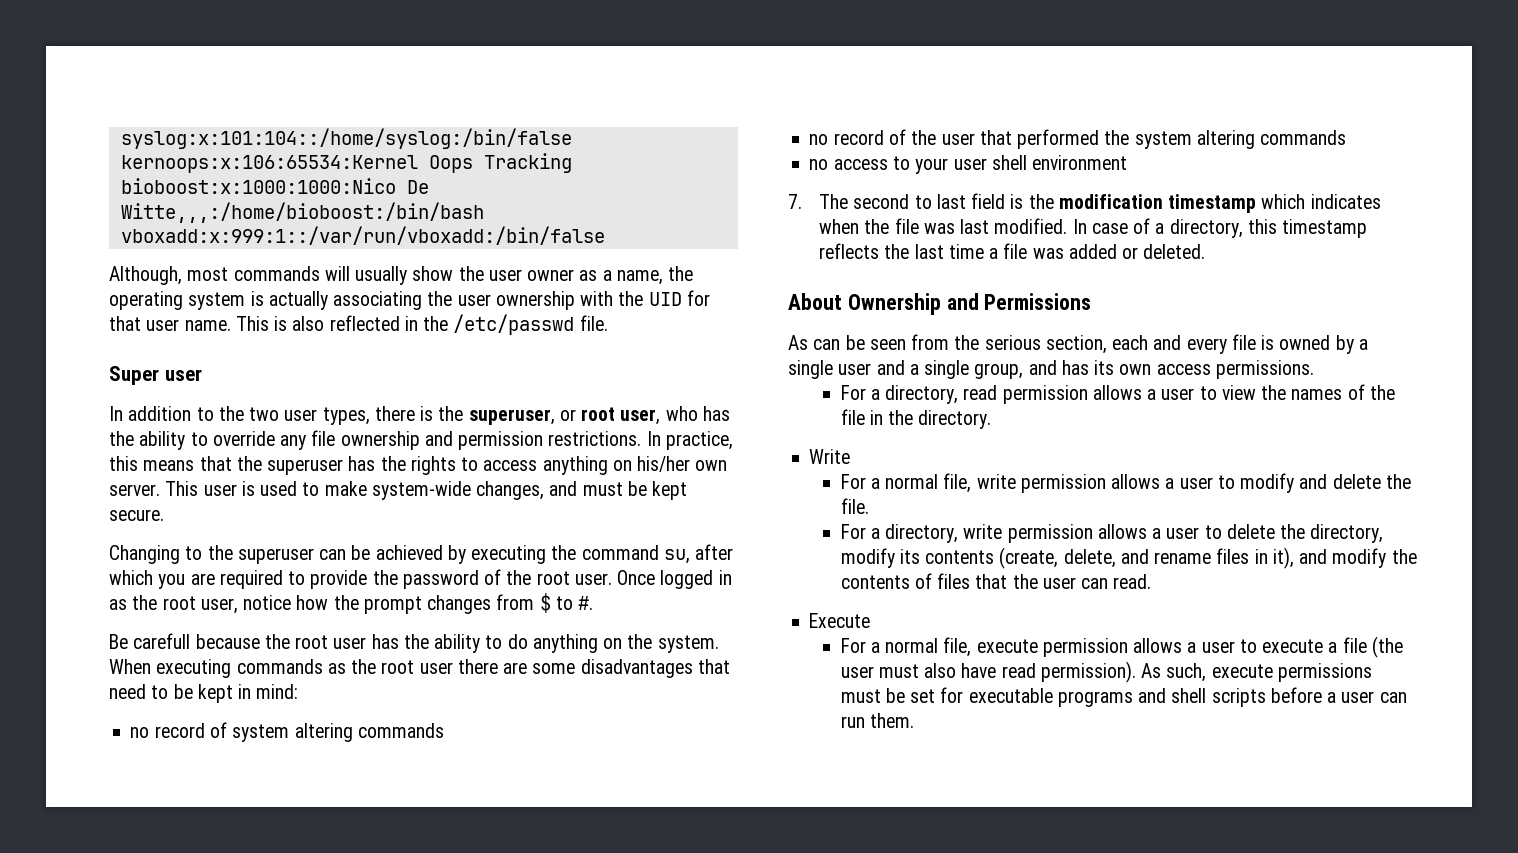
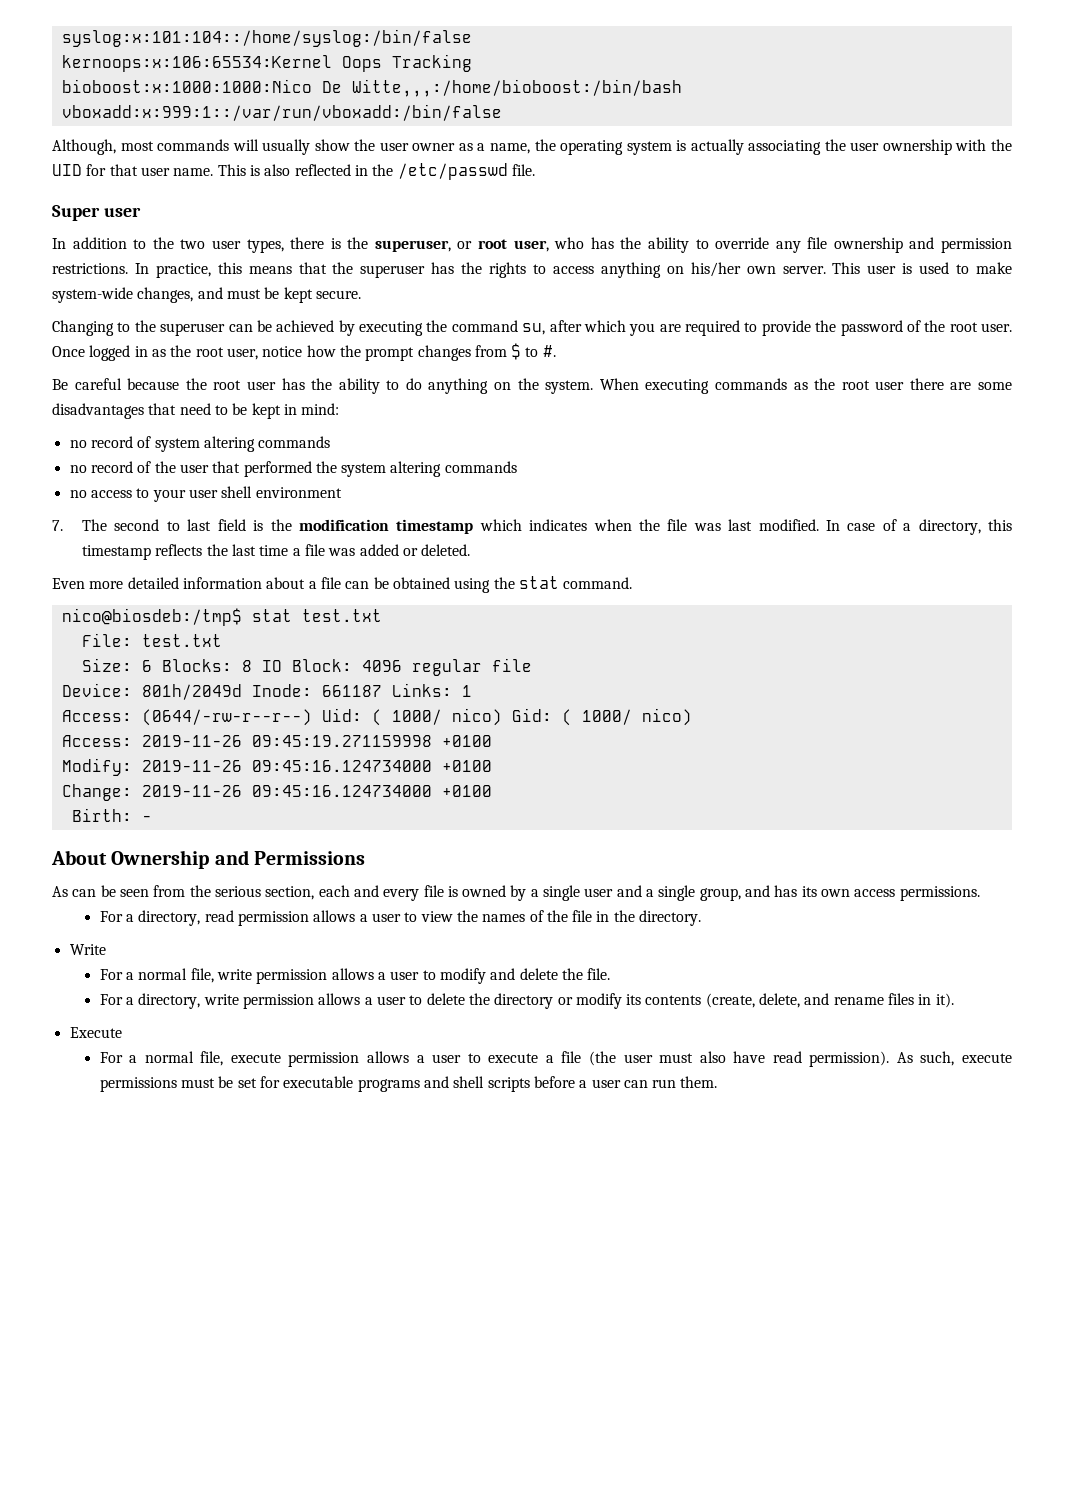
[133,633,191,649] carefull -> [74,378,122,390] careful
(1206, 251) none -> [52,576,633,593] [61,608,382,626] [81,633,222,647] [81,658,532,676] [61,683,472,700] [61,708,692,726] [61,735,492,747] [61,758,492,776] [61,784,492,801] [71,808,152,822] // Even more detailed information about a file can be obtained using the stat command. // nico@biosdeb:/tmp$ stat test.txt // File: test.txt // Size: 6 Blocks: 8 IO Block: 4096 regular file // Device: 801h/2049d Inode: 661187 Links: 1 // Access: (0644/-rw-r--r--) Uid: ( 1000/ nico) Gid: ( 1000/ nico) // Access: 2019-11-26 09:45:19.271159998 +0100 // Modify: 2019-11-26 09:45:16.124734000 +0100 // Change: 2019-11-26 09:45:16.124734000 +0100 // Birth: -
[1310,524,1384,543] directory, -> [494,993,573,1009] directory or
[1272,547,1417,569] [840,573,1152,589] it), and modify the contents of files that the user can read. -> [935,993,954,1008] it).

